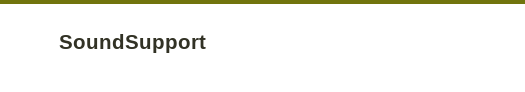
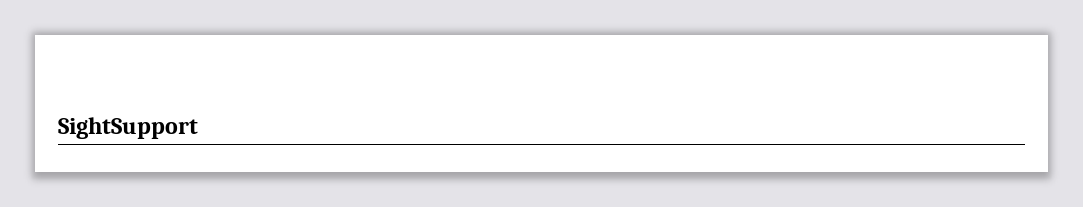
[59,34,206,53] SoundSupport -> [58,117,198,139] SightSupport

